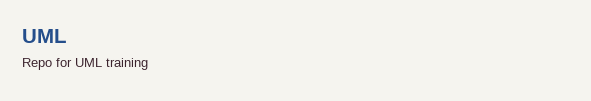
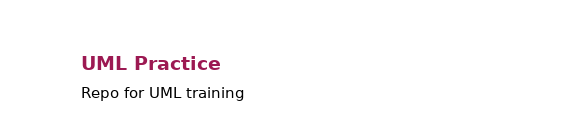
[22,29,67,43] UML -> [81,56,221,70] UML Practice

